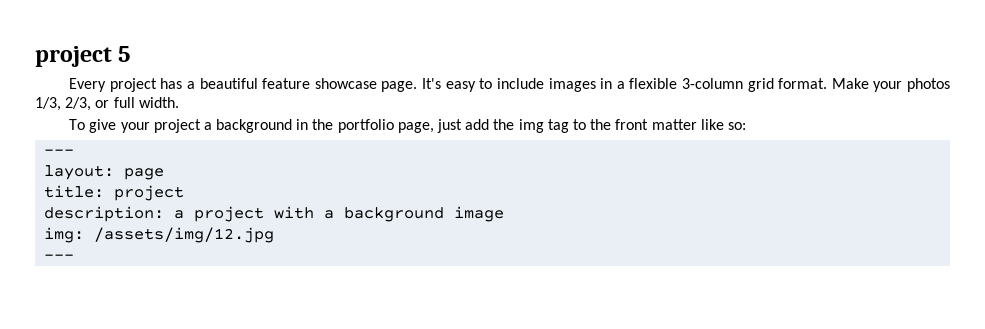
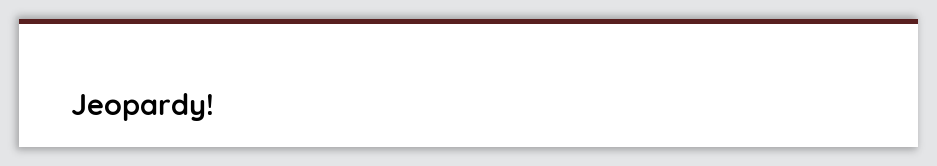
[35,46,131,67] [69,78,950,92] [35,97,179,111] [69,119,746,133] [44,149,75,155] [44,165,165,180] [44,185,185,201] [44,206,505,222] [44,227,275,243] [44,254,75,260] project 5 // Every project has a beautiful feature showcase page. It's easy to include images in a flexible 3-column grid format. Make your photos 1/3, 2/3, or full width. // To give your project a background in the portfolio page, just add the img tag to the front matter like so: // --- // layout: page // title: project // description: a project with a background image // img: /assets/img/12.jpg // --- -> [71,93,214,121] Jeopardy!

